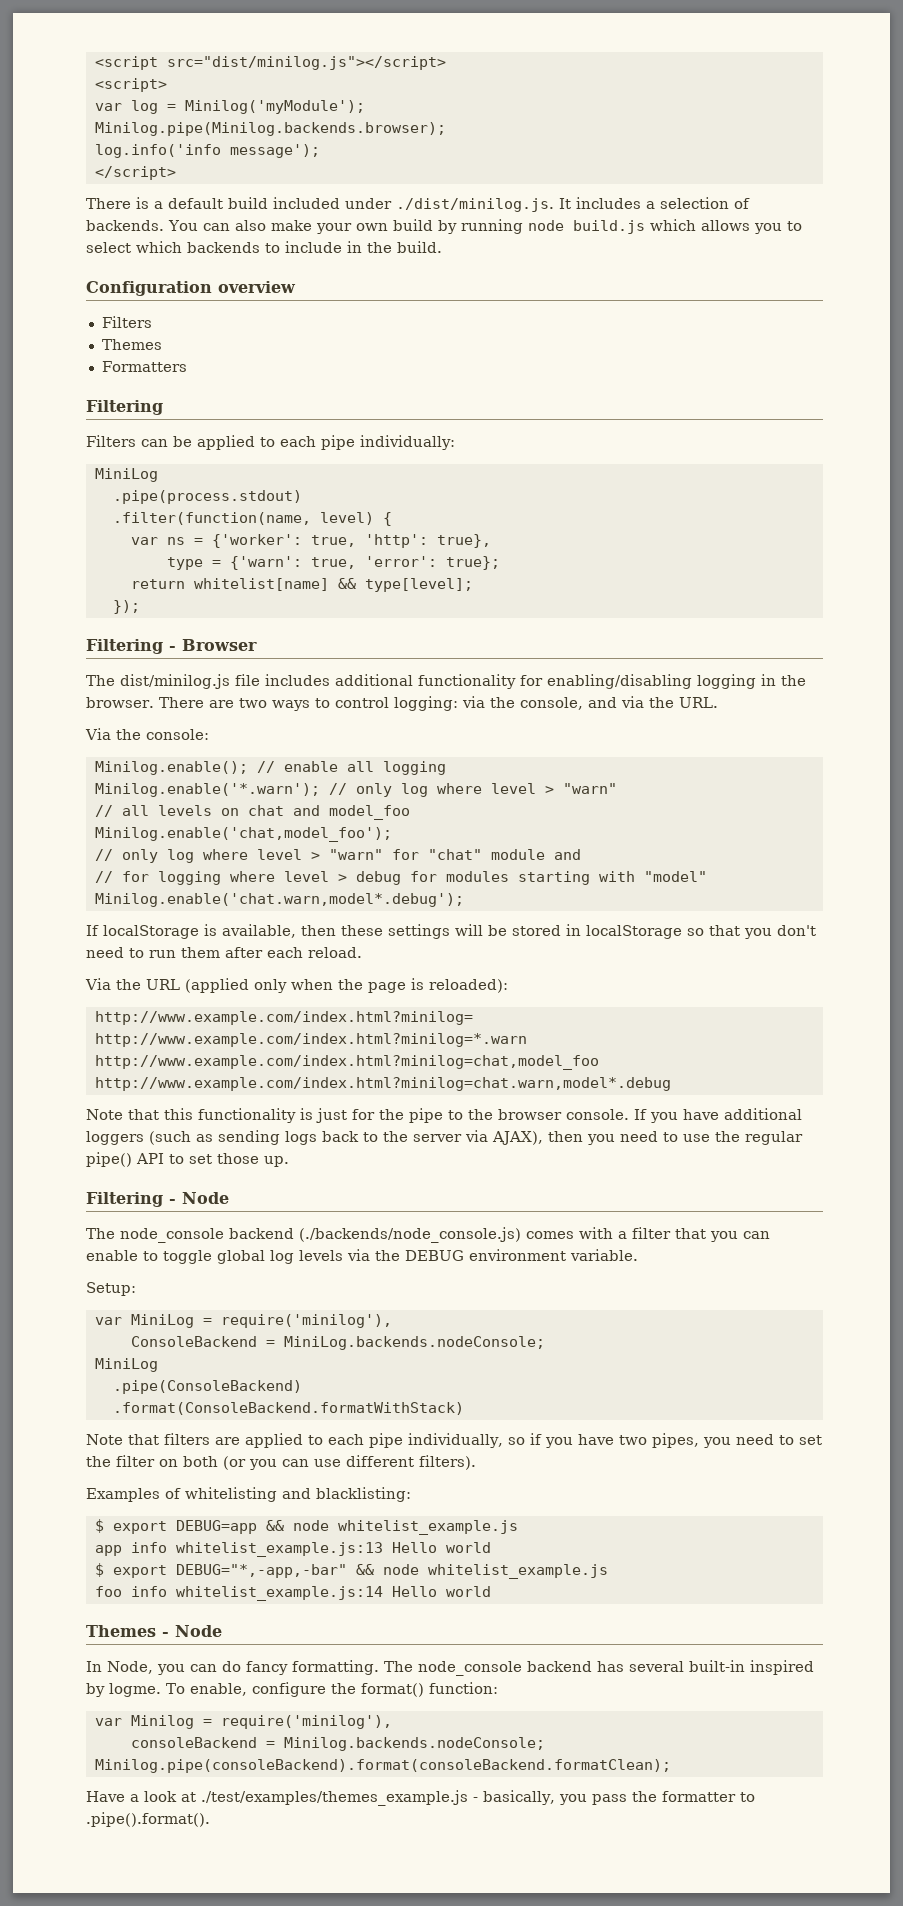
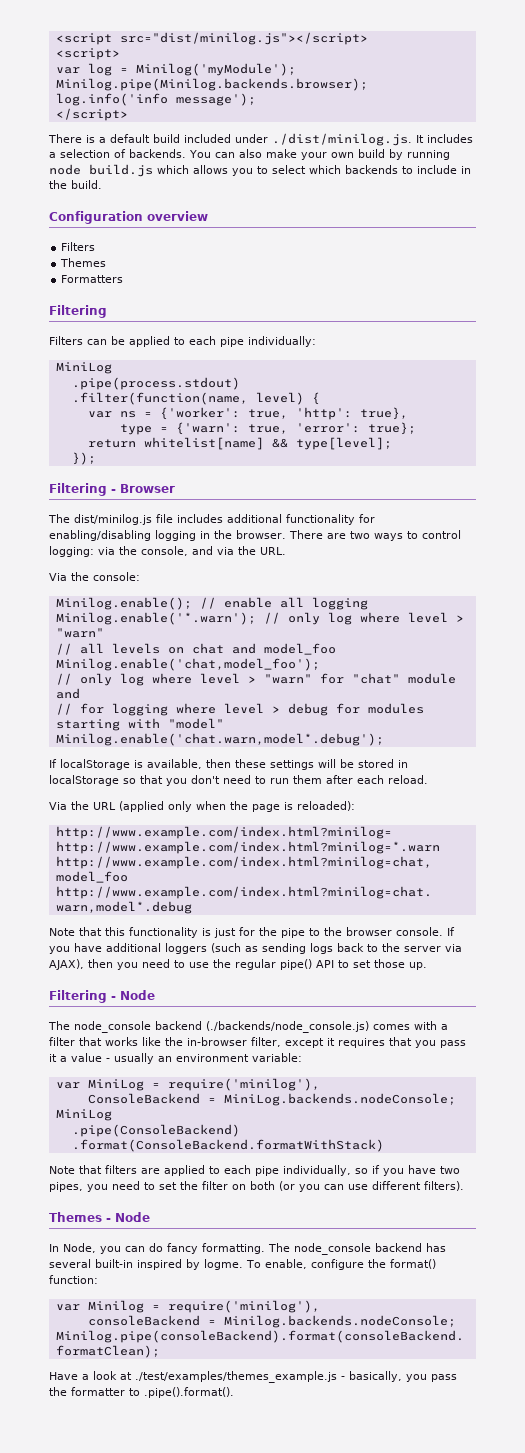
[710,1231,770,1242] [86,1249,638,1264] [86,1282,136,1296] you can enable to toggle global log levels via the DEBUG environment variable. // Setup: -> [105,1037,466,1048] [49,1053,302,1064] works like the in-browser filter, except it requires that you pass it a value - usually an environment variable:
[86,1487,411,1502] [94,1519,518,1535] [94,1542,491,1557] [94,1563,608,1579] [94,1586,491,1601] // Examples of whitelisting and blacklisting: // $ export DEBUG=app && node whitelist_example.js // app info whitelist_example.js:13 Hello world // $ export DEBUG="*,-app,-bar" && node whitelist_example.js // foo info whitelist_example.js:14 Hello world -> (464, 1186) none

